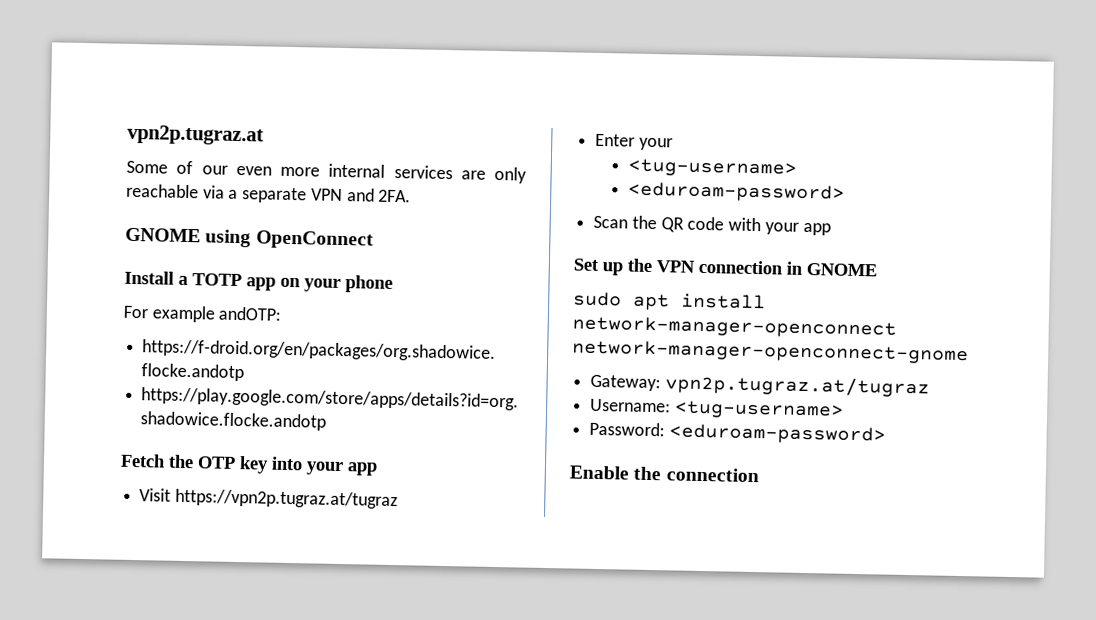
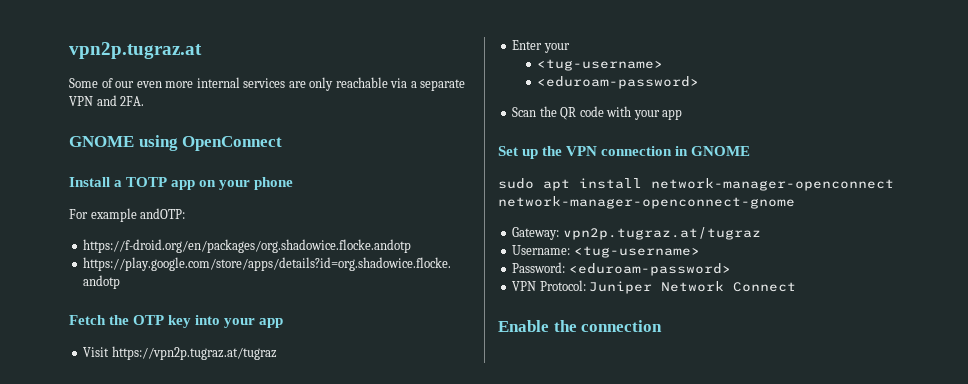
(886, 434) none -> [512,280,797,294] // VPN Protocol: Juniper Network Connect

